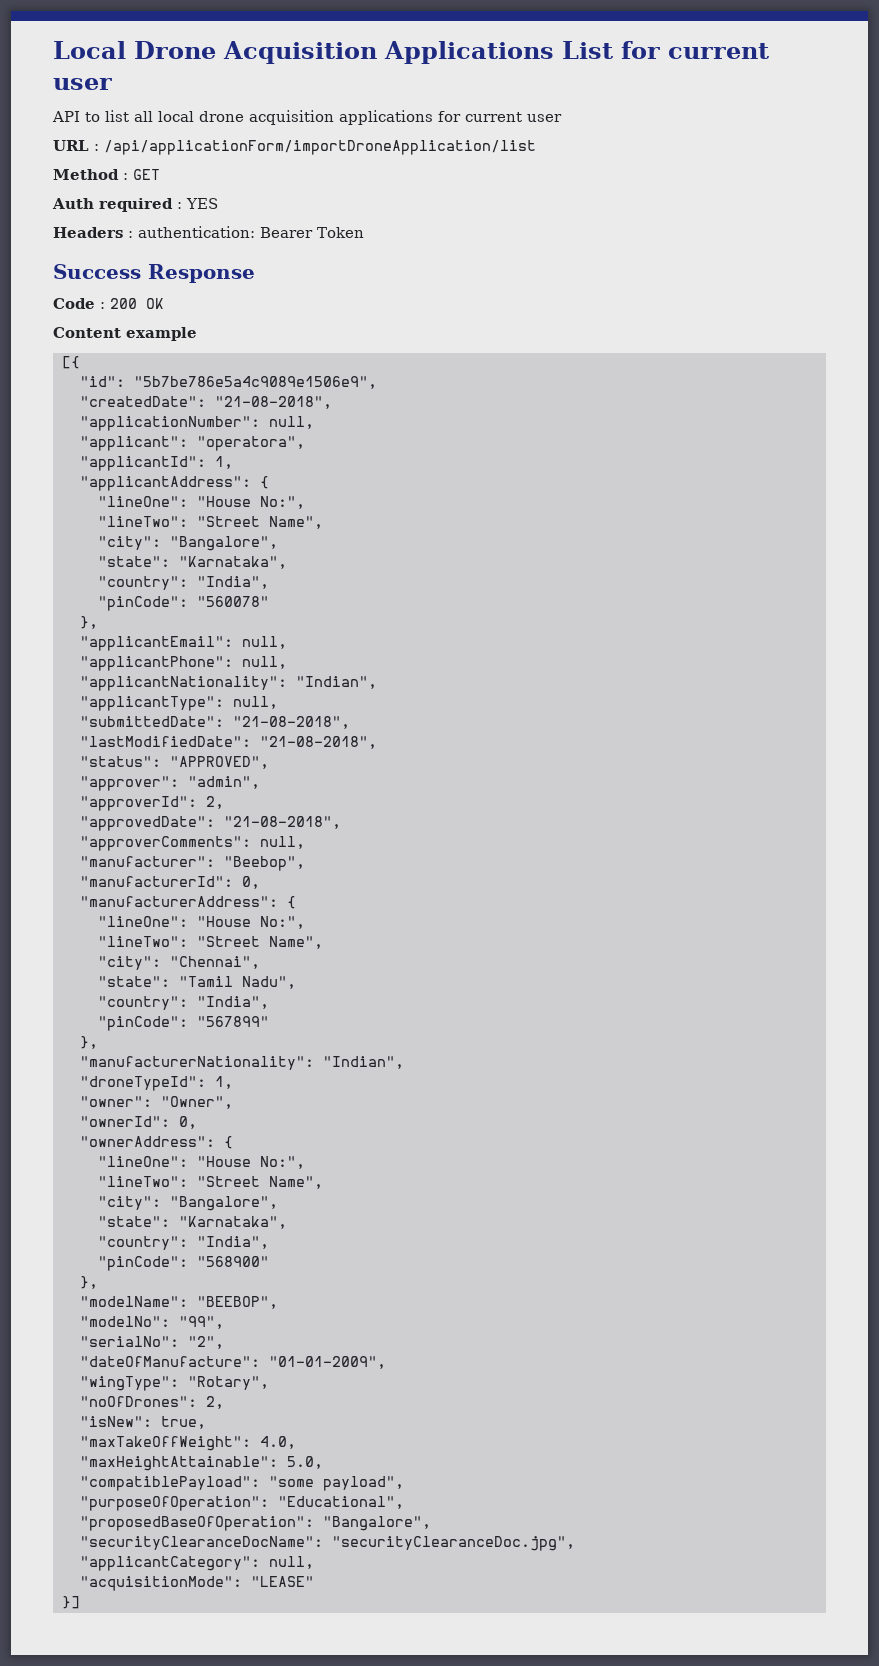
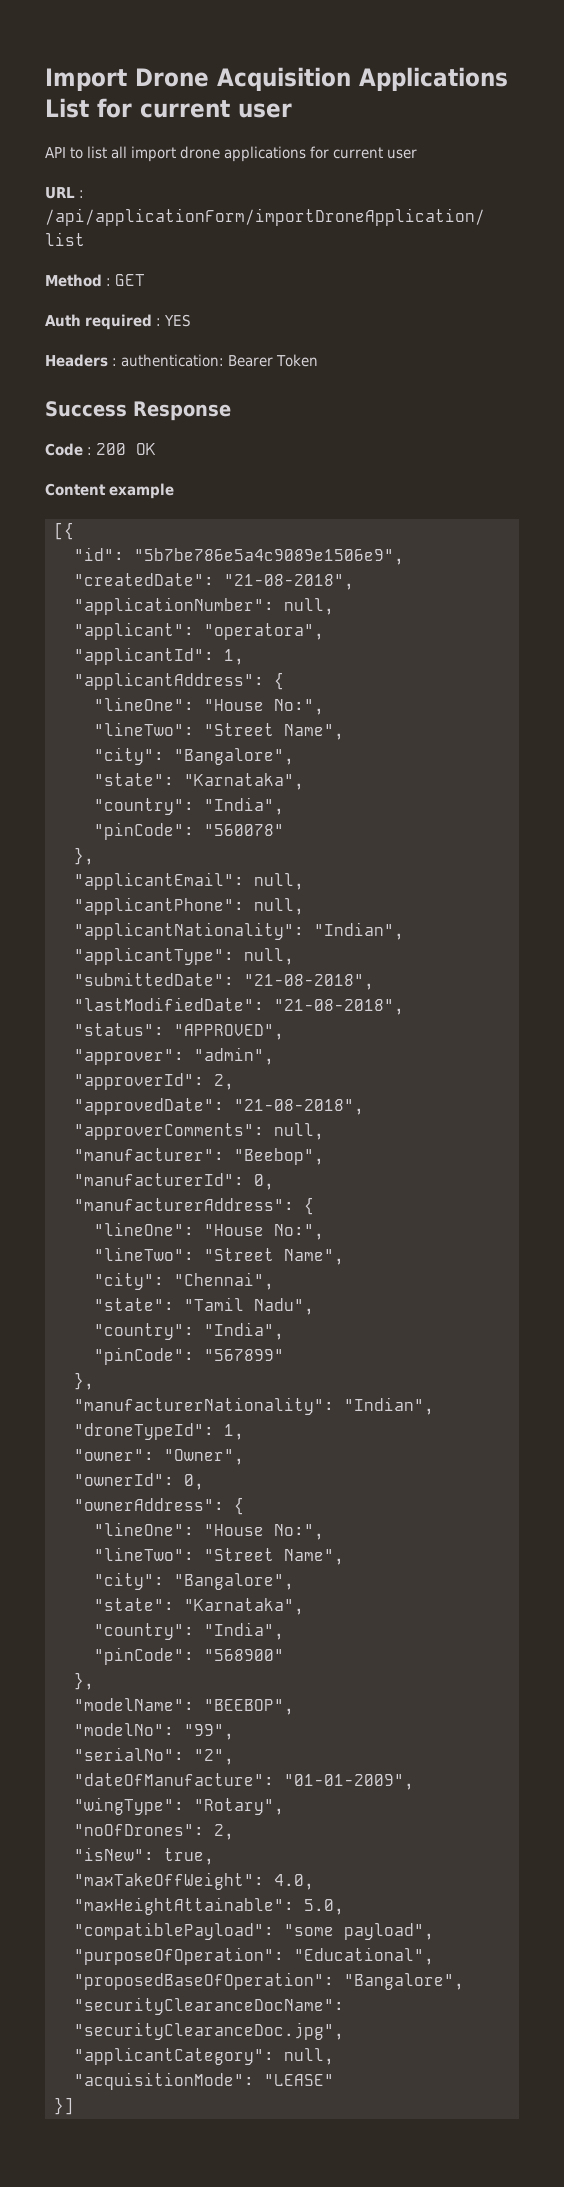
[53,41,126,59] Local -> [45,68,127,91] Import
[158,110,334,125] local drone acquisition -> [131,146,221,162] import drone

